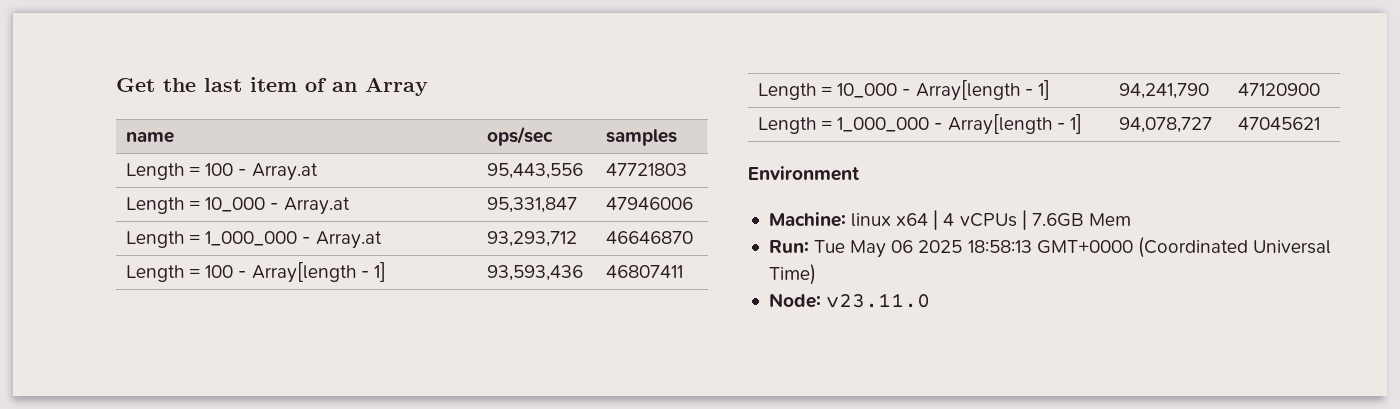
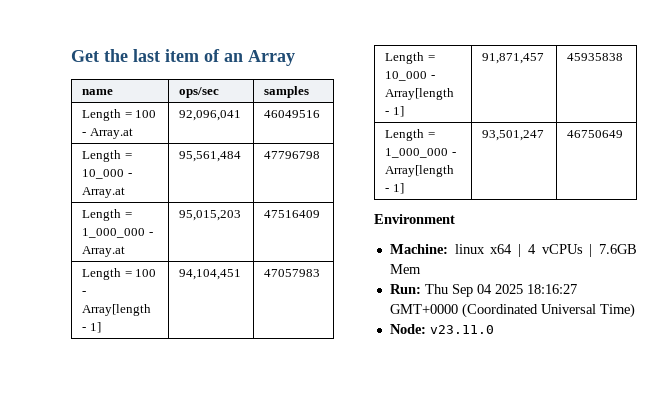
[486,163,583,179] [605,163,687,176] 95,443,556 | 47721803 -> [179,110,242,121] [264,110,321,118] 92,096,041 | 46049516
[486,197,577,213] [605,197,693,210] 95,331,847 | 47946006 -> [179,151,242,162] [264,151,321,159] 95,561,484 | 47796798
[486,231,577,247] [605,231,693,244] 93,293,712 | 46646870 -> [179,210,242,221] [264,210,321,218] 95,015,203 | 47516409
[486,265,583,281] [605,265,683,278] 93,593,436 | 46807411 -> [179,269,242,280] [264,269,321,277] 94,104,451 | 47057983
[1118,83,1209,99] [1237,83,1320,96] 94,241,790 | 47120900 -> [482,53,545,64] [567,53,624,61] 91,871,457 | 45935838
[1118,117,1212,133] [1237,117,1320,130] 94,078,727 | 47045621 -> [482,130,545,141] [567,130,624,138] 93,501,247 | 46750649
[814,240,1032,258] Tue May 06 2025 18:58:13 -> [424,284,577,297] Thu Sep 04 2025 18:16:27

